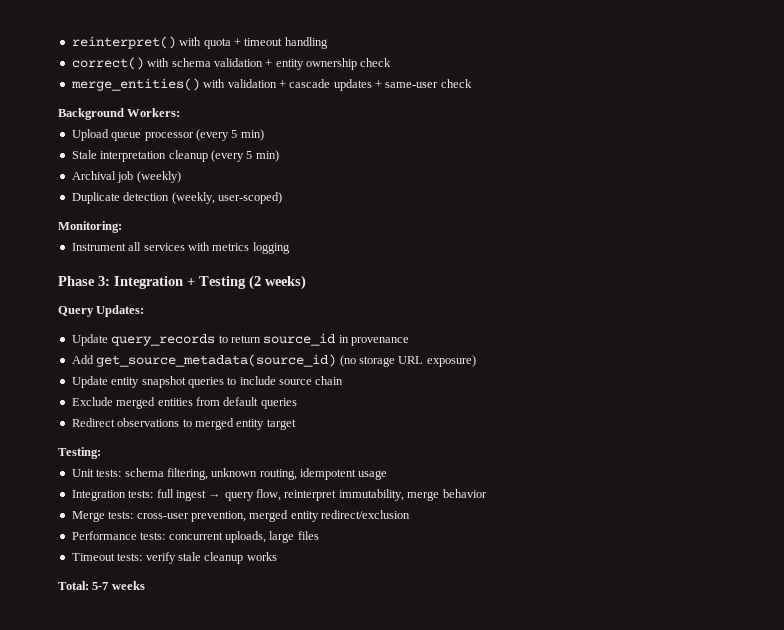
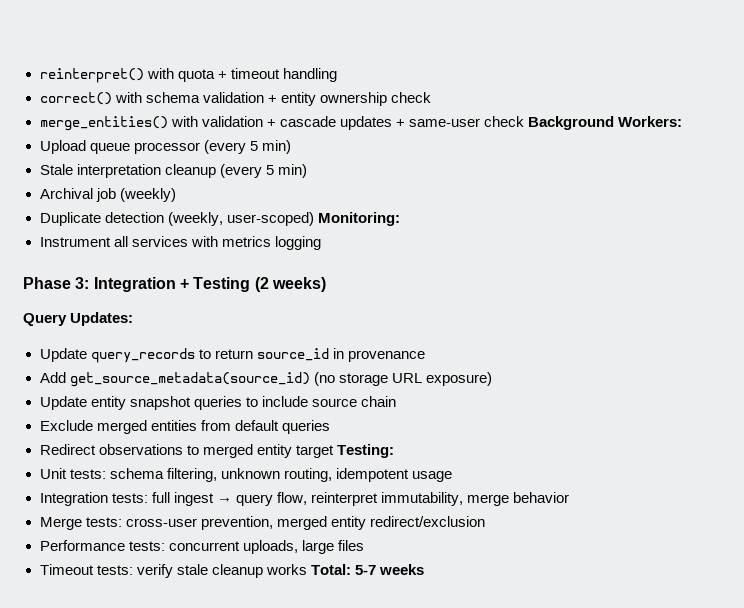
(472, 83) // -> (524, 121) none
(282, 198) // -> (314, 219) none
(296, 424) // -> (334, 451) none
(277, 556) // -> (307, 569) none

